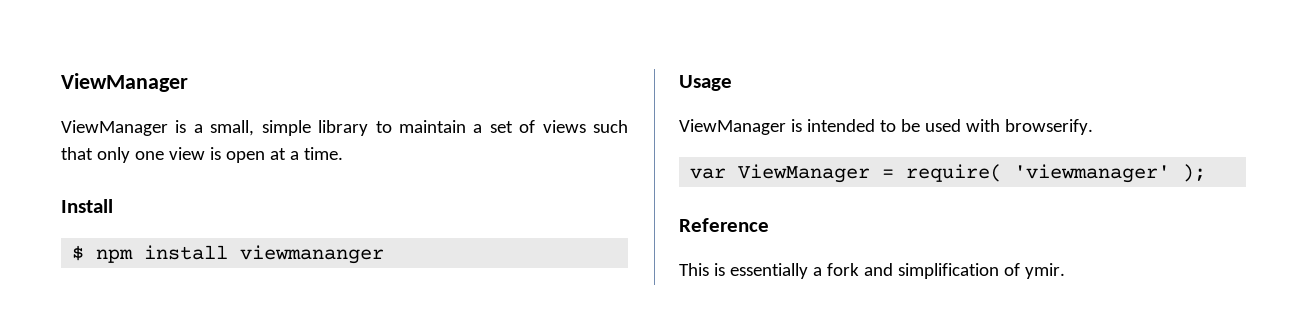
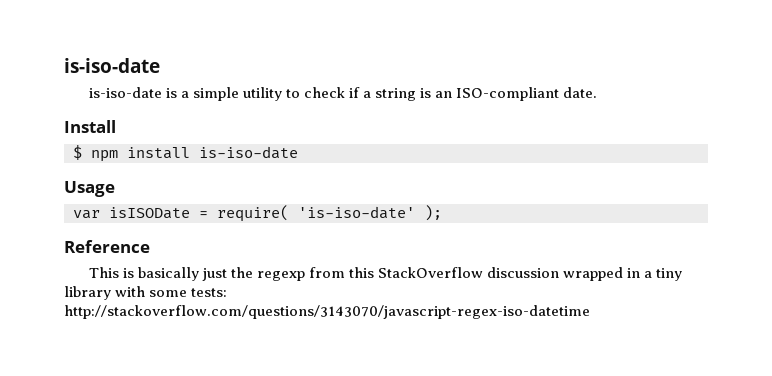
[61,73,188,92] [61,120,629,136] [61,147,343,163] ViewManager // ViewManager is a small, simple library to maintain a set of views such that only one view is open at a time. -> [64,58,160,73] [88,87,598,101] is-iso-date // is-iso-date is a simple utility to check if a string is an ISO-compliant date.
[240,245,385,264] viewmananger -> [199,146,298,159] is-iso-date
[679,119,1093,135] // ViewManager is intended to be used with browserify. -> (115, 189) none
[738,164,871,183] ViewManager -> [109,207,190,219] isISODate
[1014,164,1171,183] 'viewmanager' -> [298,206,415,219] 'is-iso-date'
[729,263,1065,279] essentially a fork and simplification of ymir. -> [137,267,683,281] [64,286,228,300] [64,305,590,319] basically just the regexp from this StackOverflow discussion wrapped in a tiny library with some tests: http://stackoverflow.com/questions/3143070/javascript-regex-iso-datetime

